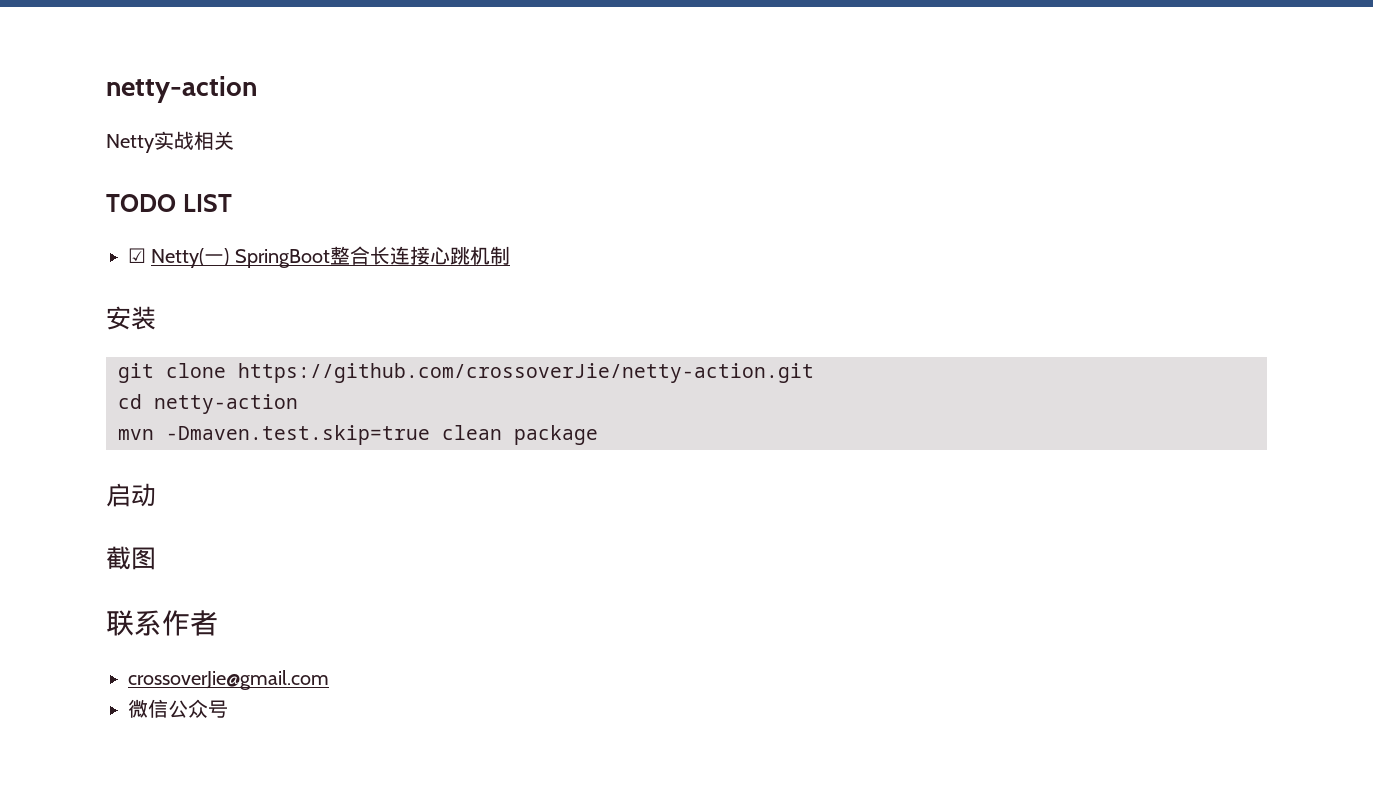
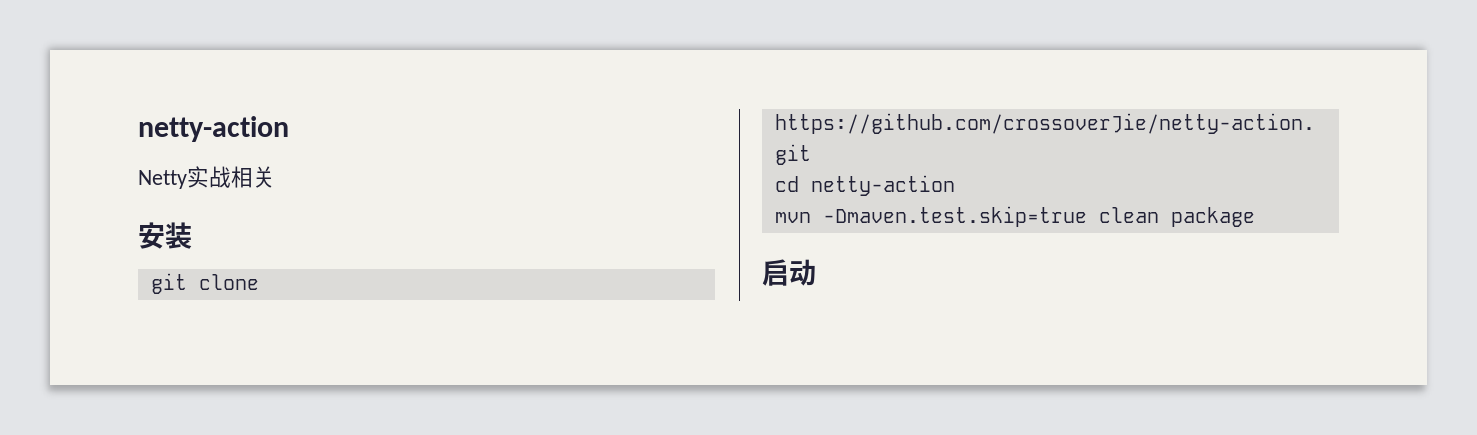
[106,194,232,212] [128,246,510,268] // TODO LIST // ☑ Netty(一) SpringBoot整合长连接心跳机制 -> (275, 177) none
[106,546,156,570] [106,610,218,636] [128,670,329,690] [128,699,228,718] // 截图 // 联系作者 // crossoverJie@gmail.com // 微信公众号 -> (816, 272) none

